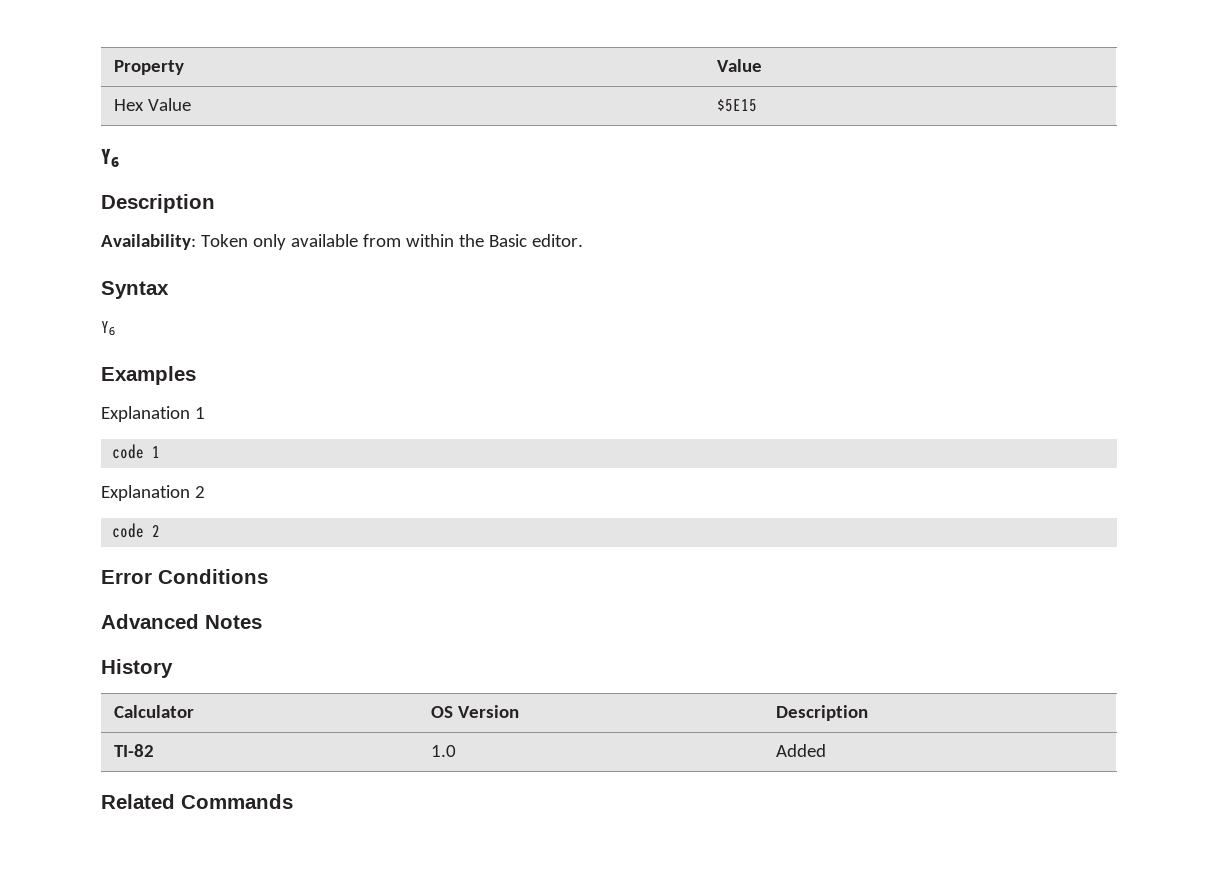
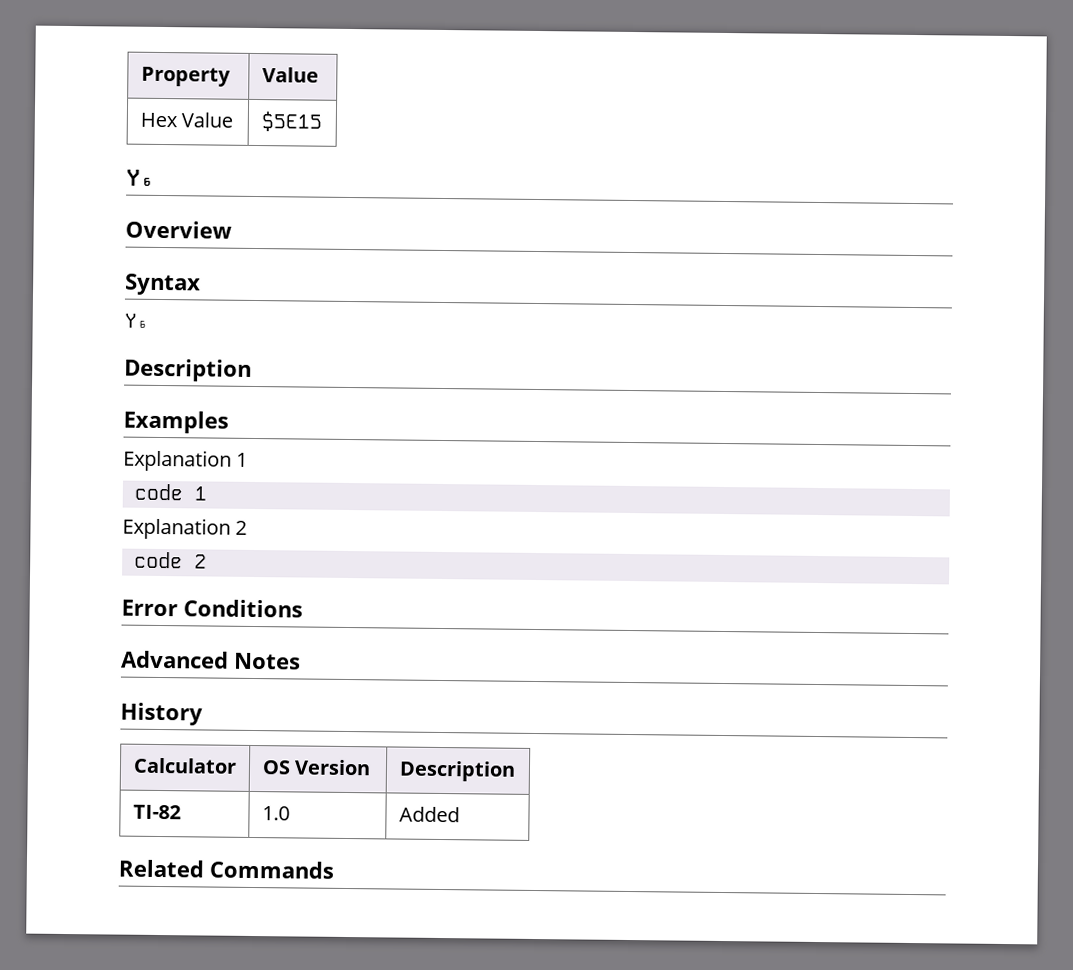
[101,194,215,213] [101,234,583,250] Description // Availability: Token only available from within the Basic editor. -> [125,220,232,239] Overview
(115, 328) none -> [124,358,252,382] // Description

